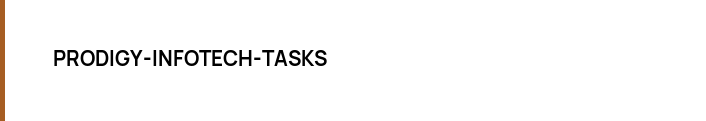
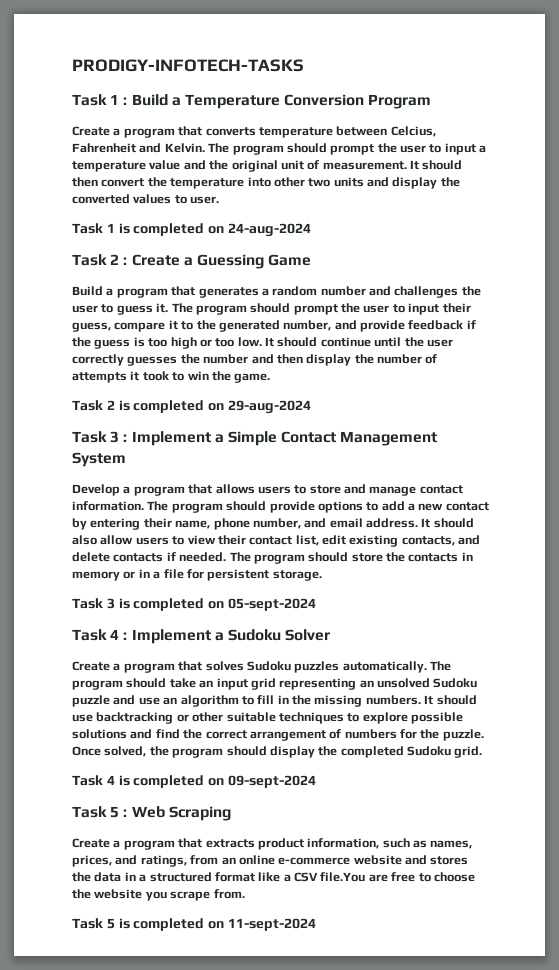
(327, 58) none -> [72,94,432,109] [72,126,436,138] [72,143,487,155] [72,160,463,172] [72,177,460,189] [72,194,220,204] [72,223,311,237] [72,254,312,269] [72,286,481,298] [72,303,471,315] [72,320,476,332] [72,337,453,349] [72,354,438,366] [72,371,271,383] [72,400,311,414] [72,431,438,446] [72,452,126,467] [72,484,463,496] [72,501,489,513] [72,518,474,530] [72,535,481,547] [72,552,473,564] [72,569,322,581] [72,598,316,611] [72,629,331,644] [72,661,451,673] [72,678,478,690] [72,695,477,707] [72,712,463,724] [72,729,484,741] [72,746,483,758] [72,775,316,788] [72,806,231,821] [72,838,473,850] [72,855,469,867] [72,872,475,882] [72,889,245,901] [72,918,316,931] // Task 1 : Build a Temperature Conversion Program // Create a program that converts temperature between Celcius, Fahrenheit and Kelvin. The program should prompt the user to input a temperature value and the original unit of measurement. It should then convert the temperature into other two units and display the converted values to user. // Task 1 is completed on 24-aug-2024 // Task 2 : Create a Guessing Game // Build a program that generates a random number and challenges the user to guess it. The program should prompt the user to input their guess, compare it to the generated number, and provide feedback if the guess is too high or too low. It should continue until the user correctly guesses the number and then display the number of attempts it took to win the game. // Task 2 is completed on 29-aug-2024 // Task 3 : Implement a Simple Contact Management System // Develop a program that allows users to store and manage contact information. The program should provide options to add a new contact by entering their name, phone number, and email address. It should also allow users to view their contact list, edit existing contacts, and delete contacts if needed. The program should store the contacts in memory or in a file for persistent storage. // Task 3 is completed on 05-sept-2024 // Task 4 : Implement a Sudoku Solver // Create a program that solves Sudoku puzzles automatically. The program should take an input grid representing an unsolved Sudoku puzzle and use an algorithm to fill in the missing numbers. It should use backtracking or other suitable techniques to explore possible solutions and find the correct arrangement of numbers for the puzzle. Once solved, the program should display the completed Sudoku grid. // Task 4 is completed on 09-sept-2024 // Task 5 : Web Scraping // Create a program that extracts product information, such as names, prices, and ratings, from an online e-commerce website and stores the data in a structured format like a CSV file.You are free to choose the website you scrape from. // Task 5 is completed on 11-sept-2024

